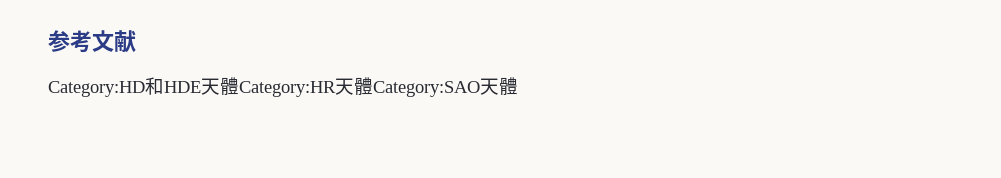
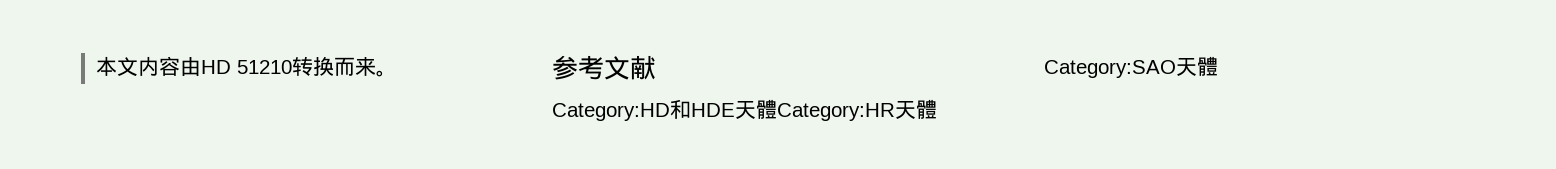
(48, 41) none -> [95,56,397,77] 本文内容由HD 51210转换而来。 //

